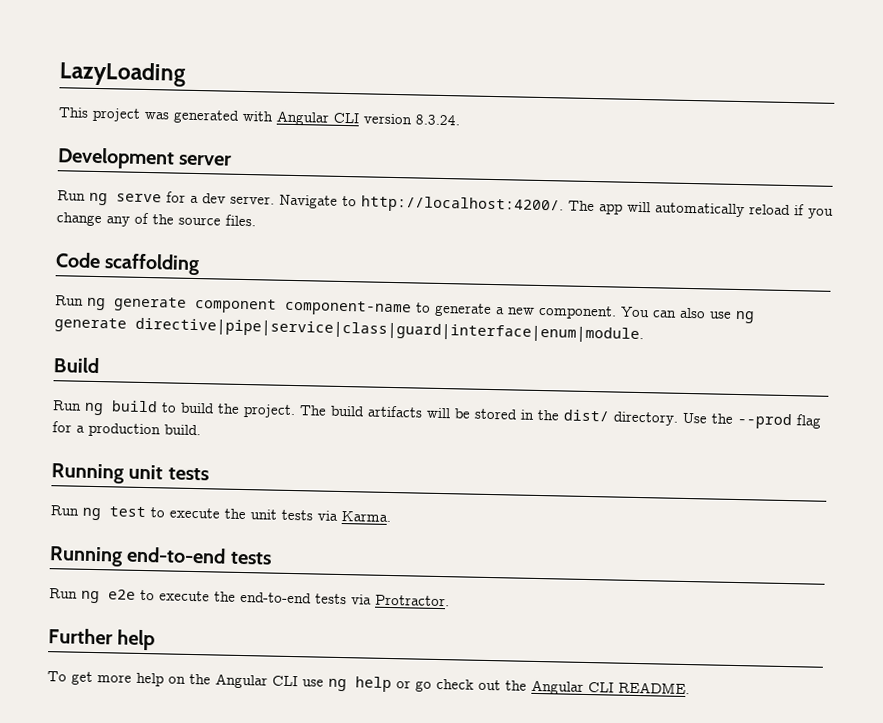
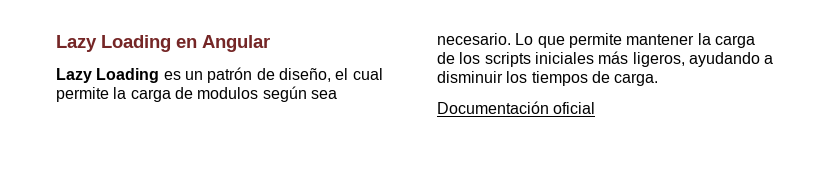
[59,61,186,87] [58,107,460,126] [57,147,233,170] [57,190,834,219] [56,212,256,227] [55,252,201,276] [55,295,755,324] [54,317,644,344] [53,357,99,374] [52,400,822,430] [52,421,201,438] [51,463,209,484] [50,505,391,523] [49,546,272,567] [49,588,450,607] [48,628,156,651] [47,671,690,695] LazyLoading // This project was generated with Angular CLI version 8.3.24. // Development server // Run ng serve for a dev server. Navigate to http://localhost:4200/. The app will automatically reload if you change any of the source files. // Code scaffolding // Run ng generate component component-name to generate a new component. You can also use ng generate directive|pipe|service|class|guard|interface|enum|module. // Build // Run ng build to build the project. The build artifacts will be stored in the dist/ directory. Use the --prod flag for a production build. // Running unit tests // Run ng test to execute the unit tests via Karma. // Running end-to-end tests // Run ng e2e to execute the end-to-end tests via Protractor. // Further help // To get more help on the Angular CLI use ng help or go check out the Angular CLI README. -> [56,35,270,52] [56,67,383,83] [56,86,337,102] [437,33,755,48] [437,51,774,67] [437,71,659,86] [437,101,596,114] Lazy Loading en Angular // Lazy Loading es un patrón de diseño, el cual permite la carga de modulos según sea necesario. Lo que permite mantener la carga de los scripts iniciales más ligeros, ayudando a disminuir los tiempos de carga. // Documentación oficial

